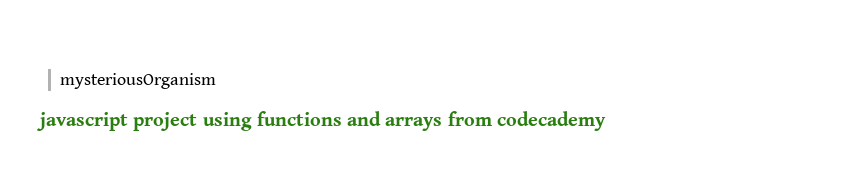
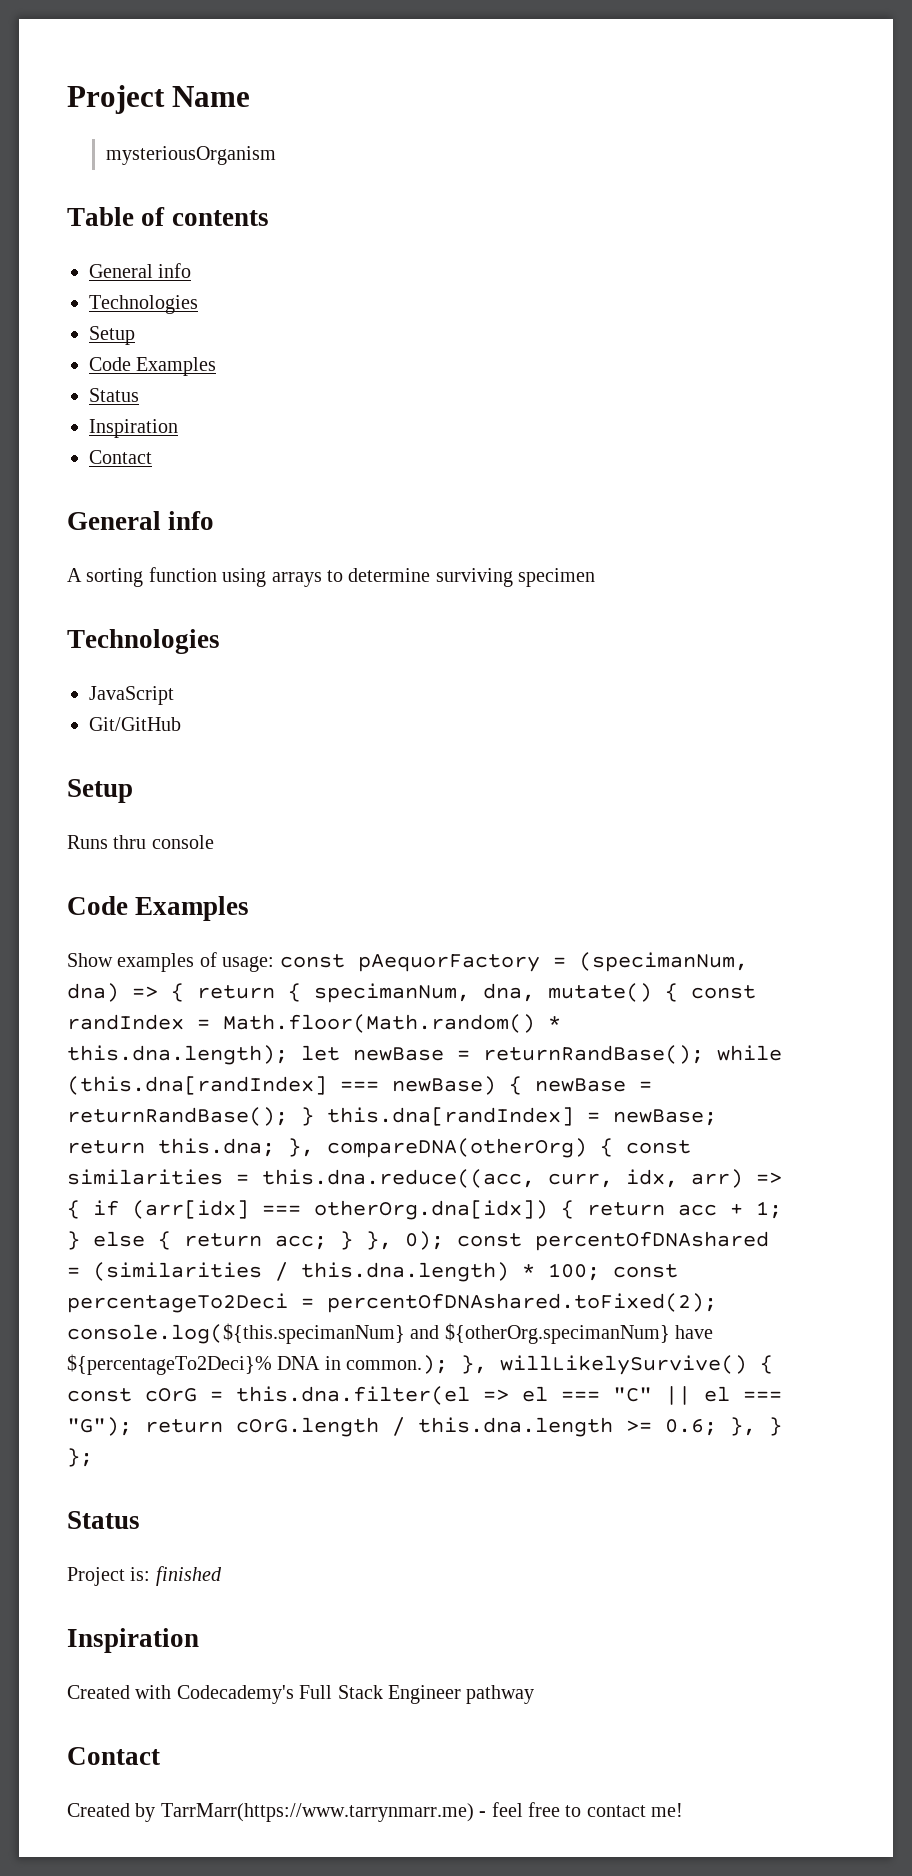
(60, 81) none -> [67,85,251,114] Project Name //
[36,111,606,131] javascript project using functions and arrays from codecademy -> [67,207,269,226] [89,263,192,278] [89,295,198,314] [89,326,135,345] [89,357,217,376] [89,388,139,402] [89,419,178,438] [89,450,152,464] [67,511,215,530] [67,567,596,587] [67,629,220,654] [89,686,174,705] [89,717,181,731] [67,779,133,803] [67,835,214,849] [67,896,250,921] [67,952,748,972] [67,983,756,1003] [67,1014,561,1033] [67,1045,782,1065] [67,1076,652,1095] [67,1107,717,1126] [67,1138,691,1158] [67,1169,782,1188] [67,1200,782,1220] [67,1231,769,1251] [67,1262,678,1282] [67,1293,717,1313] [67,1323,714,1344] [67,1354,774,1375] [67,1386,782,1405] [67,1417,782,1437] [67,1448,93,1467] [67,1511,140,1529] [67,1566,222,1586] [67,1628,199,1653] [67,1685,535,1704] [67,1747,160,1765] [67,1802,684,1822] Table of contents // General info // Technologies // Setup // Code Examples // Status // Inspiration // Contact // General info // A sorting function using arrays to determine surviving specimen // Technologies // JavaScript // Git/GitHub // Setup // Runs thru console // Code Examples // Show examples of usage: const pAequorFactory = (specimanNum, dna) => { return { specimanNum, dna, mutate() { const randIndex = Math.floor(Math.random() * this.dna.length); let newBase = returnRandBase(); while (this.dna[randIndex] === newBase) { newBase = returnRandBase(); } this.dna[randIndex] = newBase; return this.dna; }, compareDNA(otherOrg) { const similarities = this.dna.reduce((acc, curr, idx, arr) => { if (arr[idx] === otherOrg.dna[idx]) { return acc + 1; } else { return acc; } }, 0); const percentOfDNAshared = (similarities / this.dna.length) * 100; const percentageTo2Deci = percentOfDNAshared.toFixed(2); console.log(${this.specimanNum} and ${otherOrg.specimanNum} have ${percentageTo2Deci}% DNA in common.); }, willLikelySurvive() { const cOrG = this.dna.filter(el => el === "C" || el === "G"); return cOrG.length / this.dna.length >= 0.6; }, } }; // Status // Project is: finished // Inspiration // Created with Codecademy's Full Stack Engineer pathway // Contact // Created by TarrMarr(https://www.tarrynmarr.me) - feel free to contact me!

